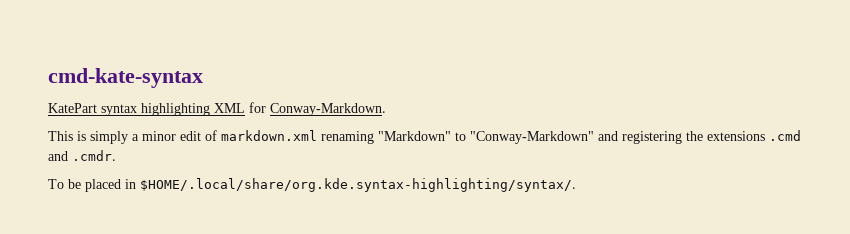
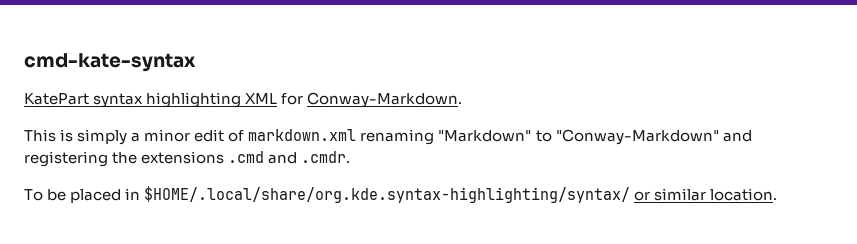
[140,178,576,192] $HOME/.local/share/org.kde.syntax-highlighting/syntax/. -> [144,186,778,203] $HOME/.local/share/org.kde.syntax-highlighting/syntax/ or similar location.

